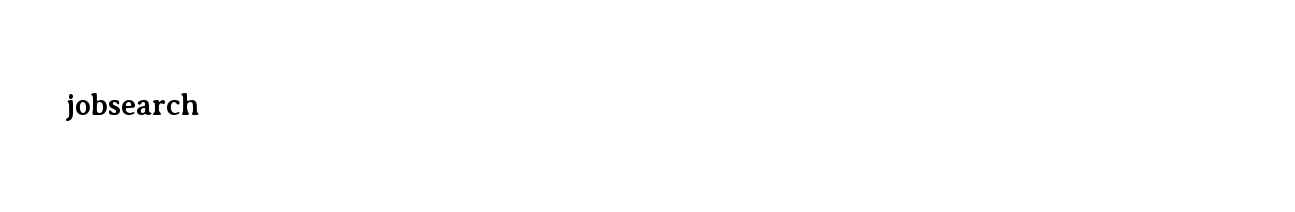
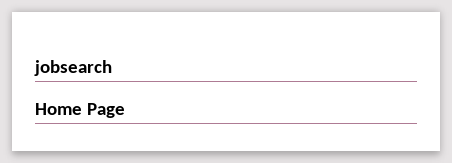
(199, 107) none -> [35,103,125,118] // Home Page

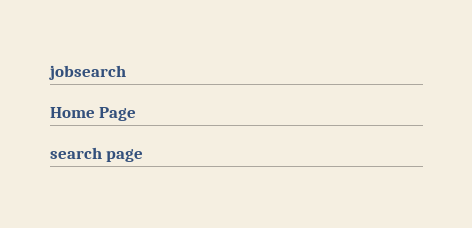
(125, 110) none -> [50,147,144,162] // search page

